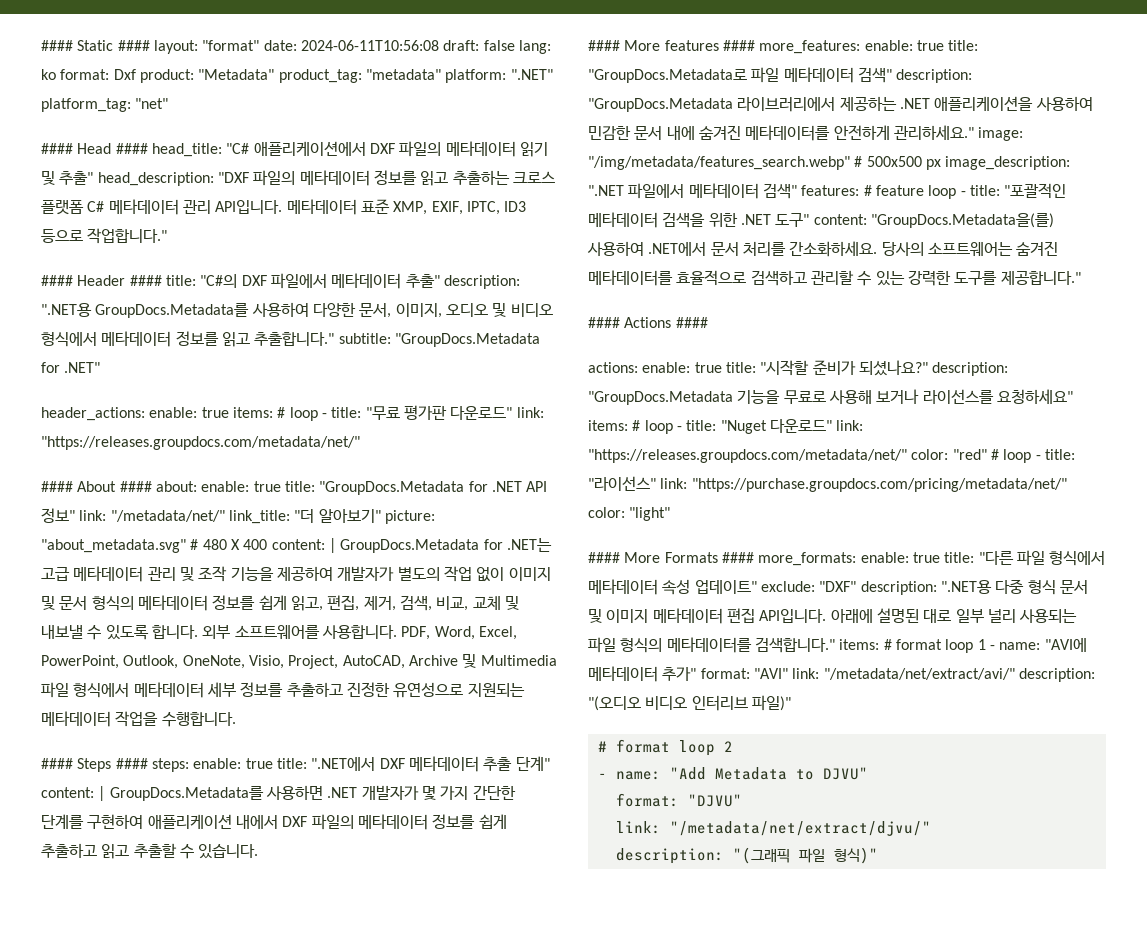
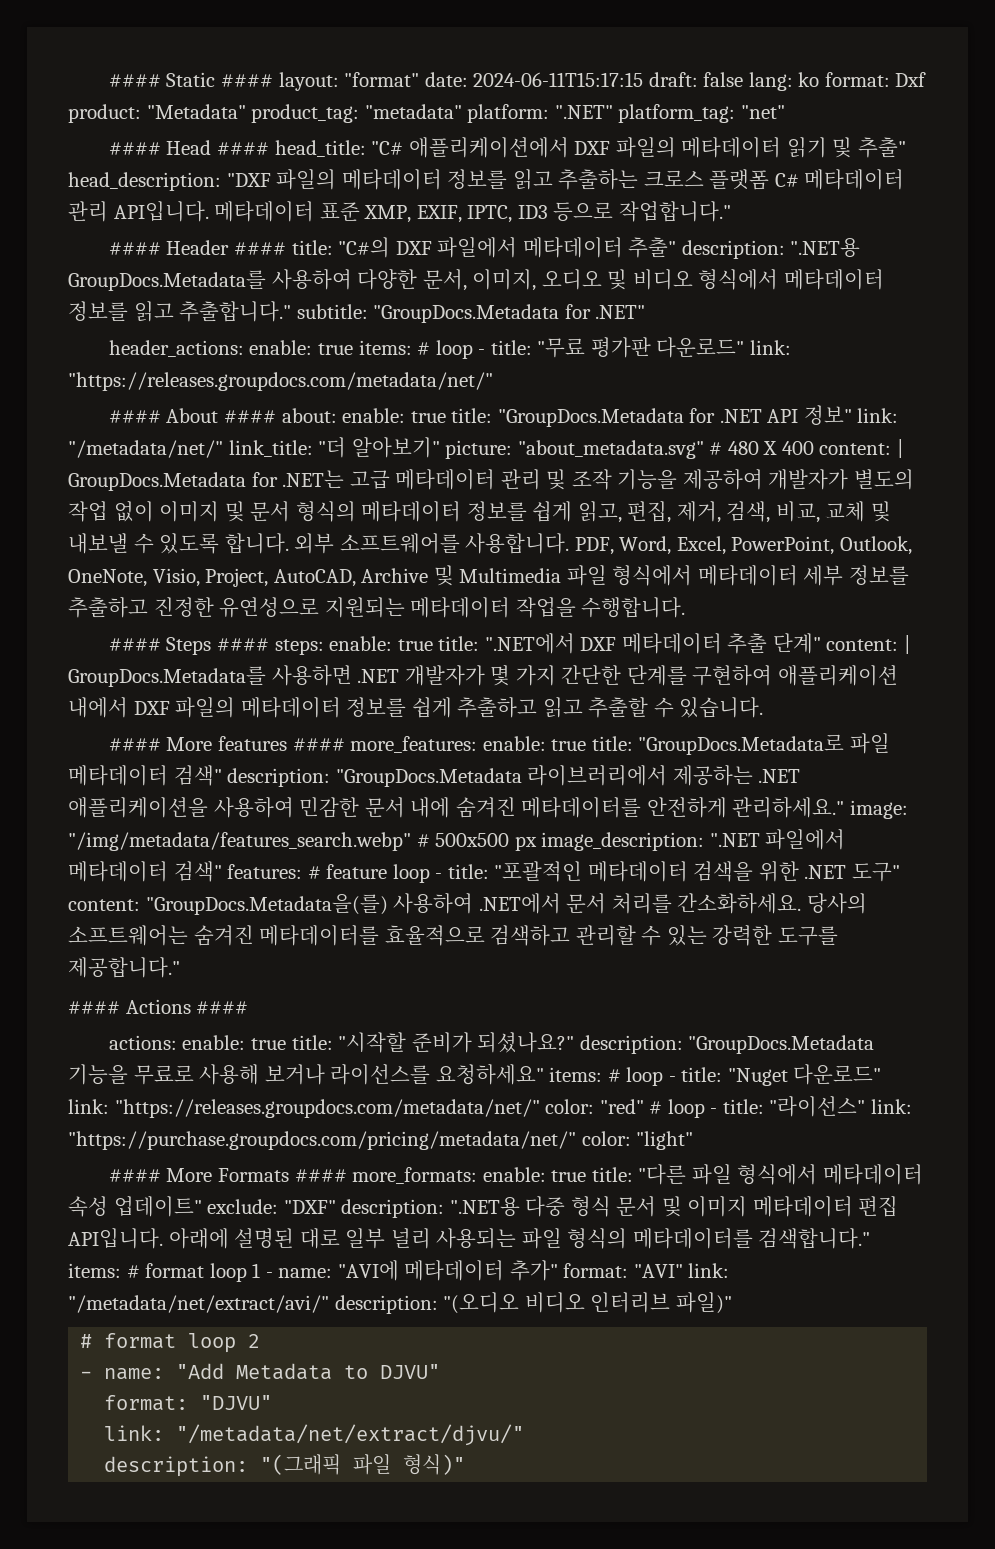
[300,40,439,51] 2024-06-11T10:56:08 -> [473,72,644,87] 2024-06-11T15:17:15

